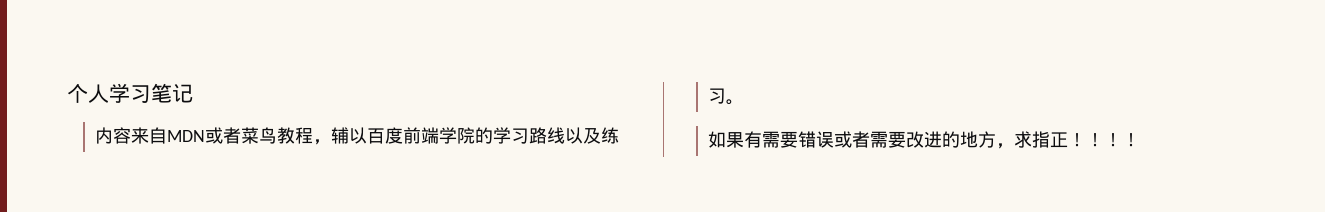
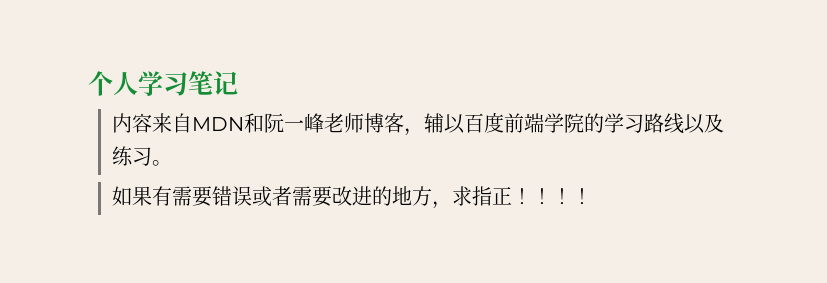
[204,127,313,144] 或者菜鸟教程 -> [243,113,404,133] 和阮一峰老师博客

